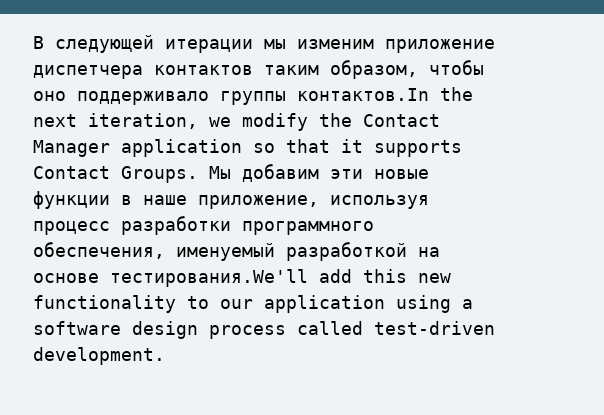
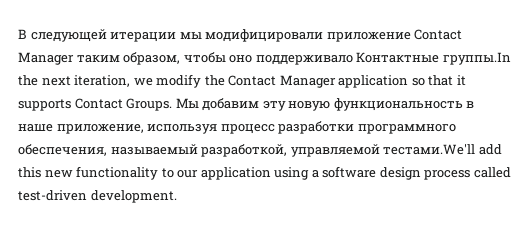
[297,39,495,53] [33,65,253,79] изменим приложение диспетчера контактов -> [205,29,463,42] [18,52,74,65] модифицировали приложение Contact Manager
[220,88,429,105] группы контактов.In -> [356,52,511,65] Контактные группы.In
[330,169,429,179] [33,191,110,209] эти новые функции -> [262,98,463,111] эту новую функциональность
[176,242,440,261] [33,269,308,287] именуемый разработкой на основе тестирования.We'll -> [110,144,476,157] называемый разработкой, управляемой тестами.We'll

